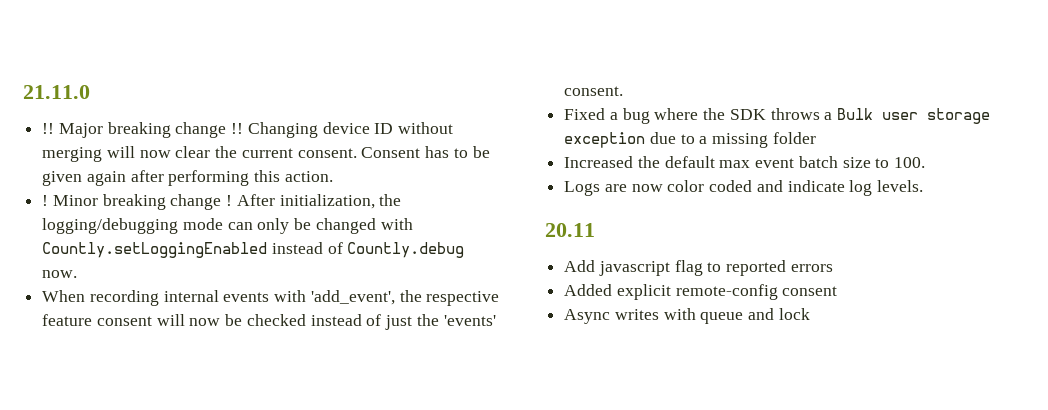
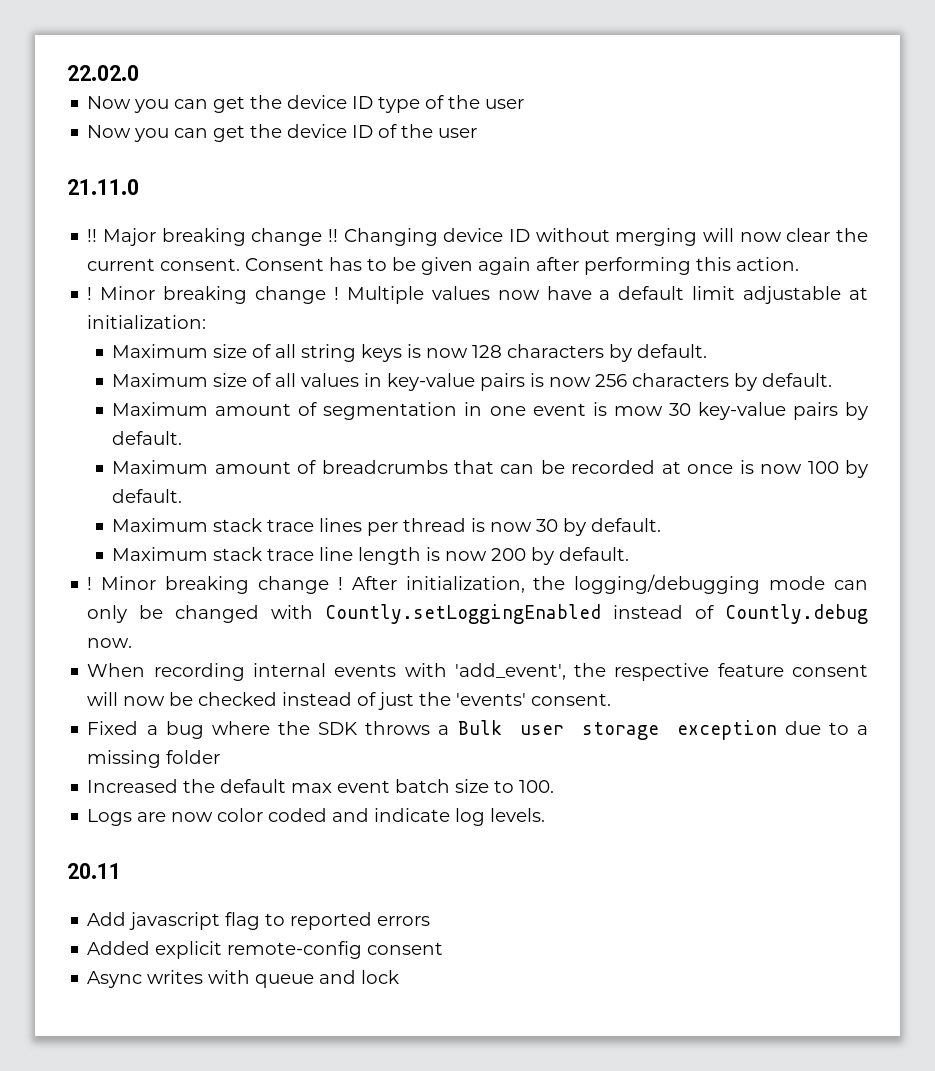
(23, 92) none -> [67,65,139,81] [87,95,525,113] [87,124,478,142] 22.02.0 // Now you can get the device ID type of the user // Now you can get the device ID of the user //
(333, 176) none -> [87,286,869,304] [87,315,207,329] [112,344,708,362] [112,373,833,391] [112,402,869,420] [112,431,183,445] [112,460,868,478] [112,489,183,503] [112,518,662,536] [112,547,630,565] // ! Minor breaking change ! Multiple values now have a default limit adjustable at initialization: // Maximum size of all string keys is now 128 characters by default. // Maximum size of all values in key-value pairs is now 256 characters by default. // Maximum amount of segmentation in one event is mow 30 key-value pairs by default. // Maximum amount of breadcrumbs that can be recorded at once is now 100 by default. // Maximum stack trace lines per thread is now 30 by default. // Maximum stack trace line length is now 200 by default.

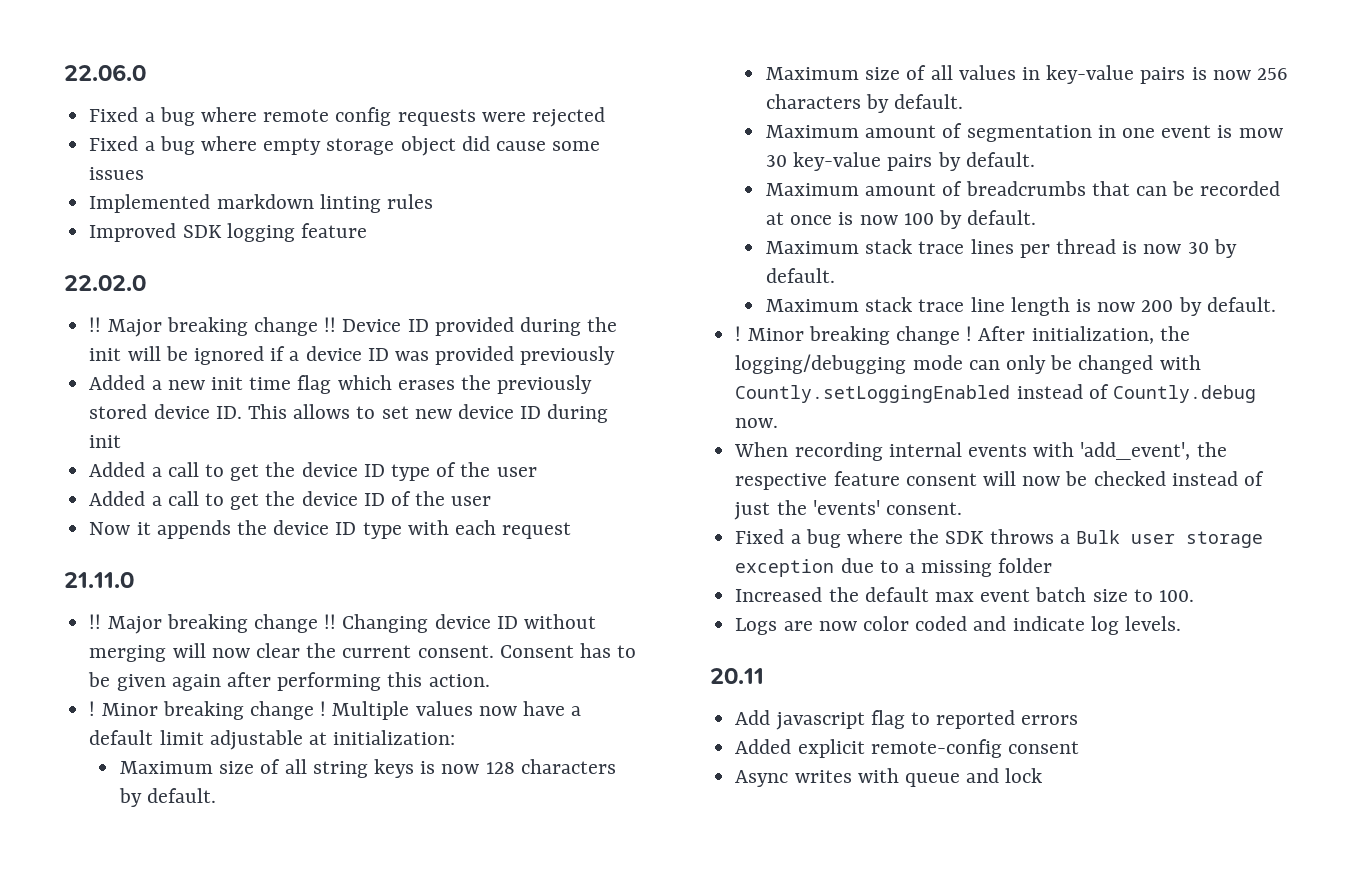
[67,65,139,81] [87,96,209,113] 22.02.0 // Now you can -> [64,64,146,81] [89,107,605,127] [89,136,601,156] [89,167,145,180] [89,194,433,213] [89,223,367,242] [64,275,146,291] [89,317,618,337] [89,346,616,365] [89,375,593,394] [89,404,609,423] [89,435,122,448] [89,462,224,477] 22.06.0 // Fixed a bug where remote config requests were rejected // Fixed a bug where empty storage object did cause some issues // Implemented markdown linting rules // Improved SDK logging feature // 22.02.0 // !! Major breaking change !! Device ID provided during the init will be ignored if a device ID was provided previously // Added a new init time flag which erases the previously stored device ID. This allows to set new device ID during init // Added a call to
[87,125,209,142] Now you can -> [89,491,224,506] Added a call to
(478, 133) none -> [89,520,572,539] // Now it appends the device ID type with each request

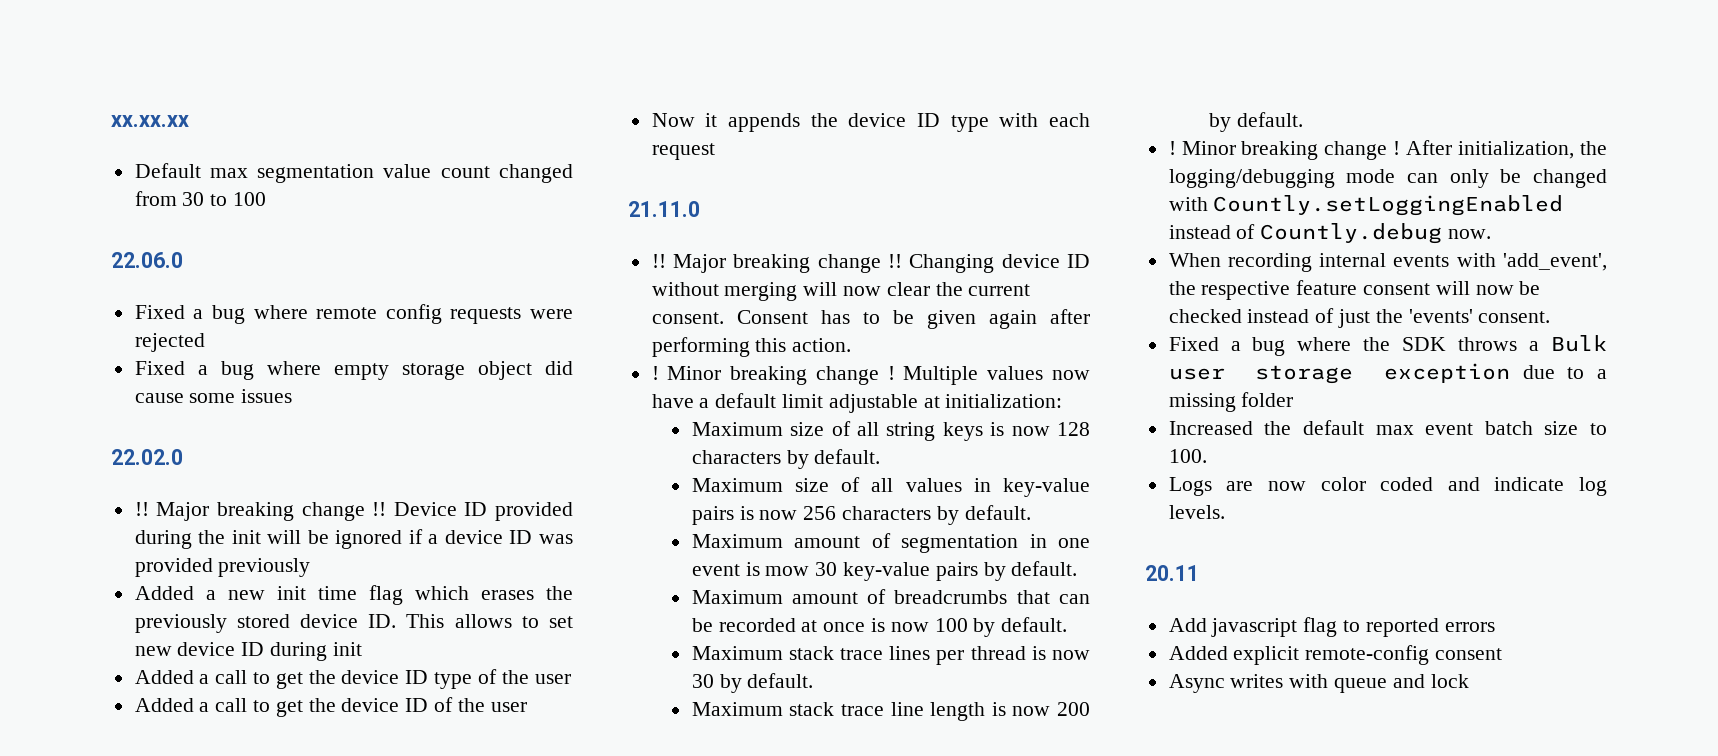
(64, 72) none -> [111,115,189,127] [134,163,573,183] [134,191,267,206] xx.xx.xx // Default max segmentation value count changed from 30 to 100 //
[89,194,433,213] [89,223,367,242] // Implemented markdown linting rules // Improved SDK logging feature -> (293, 396) none

